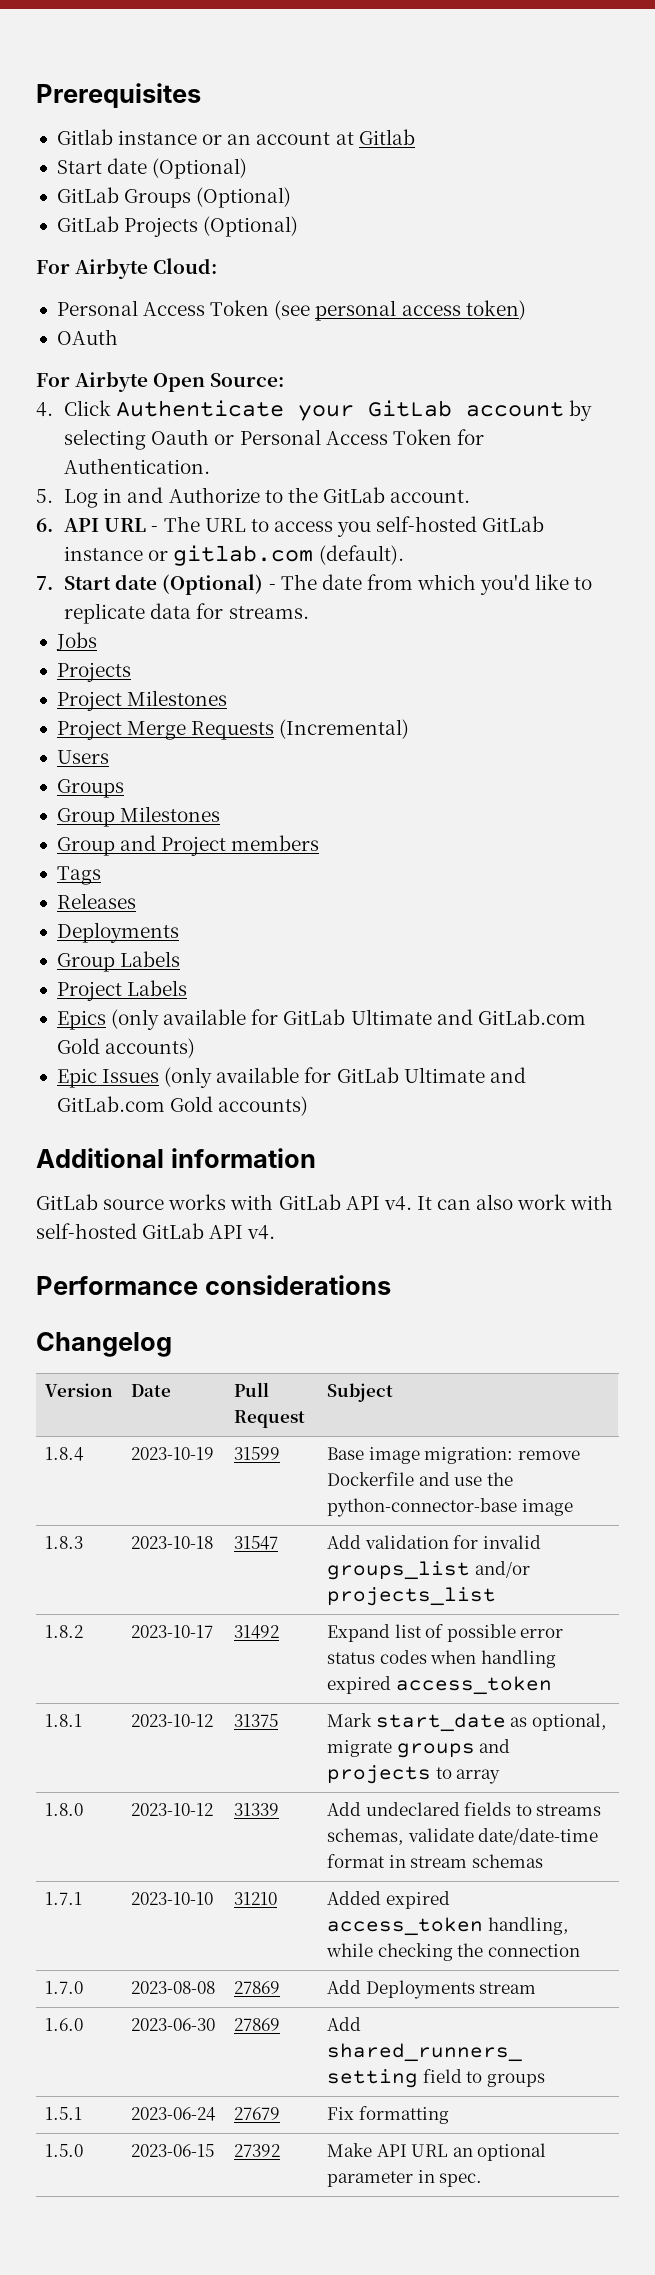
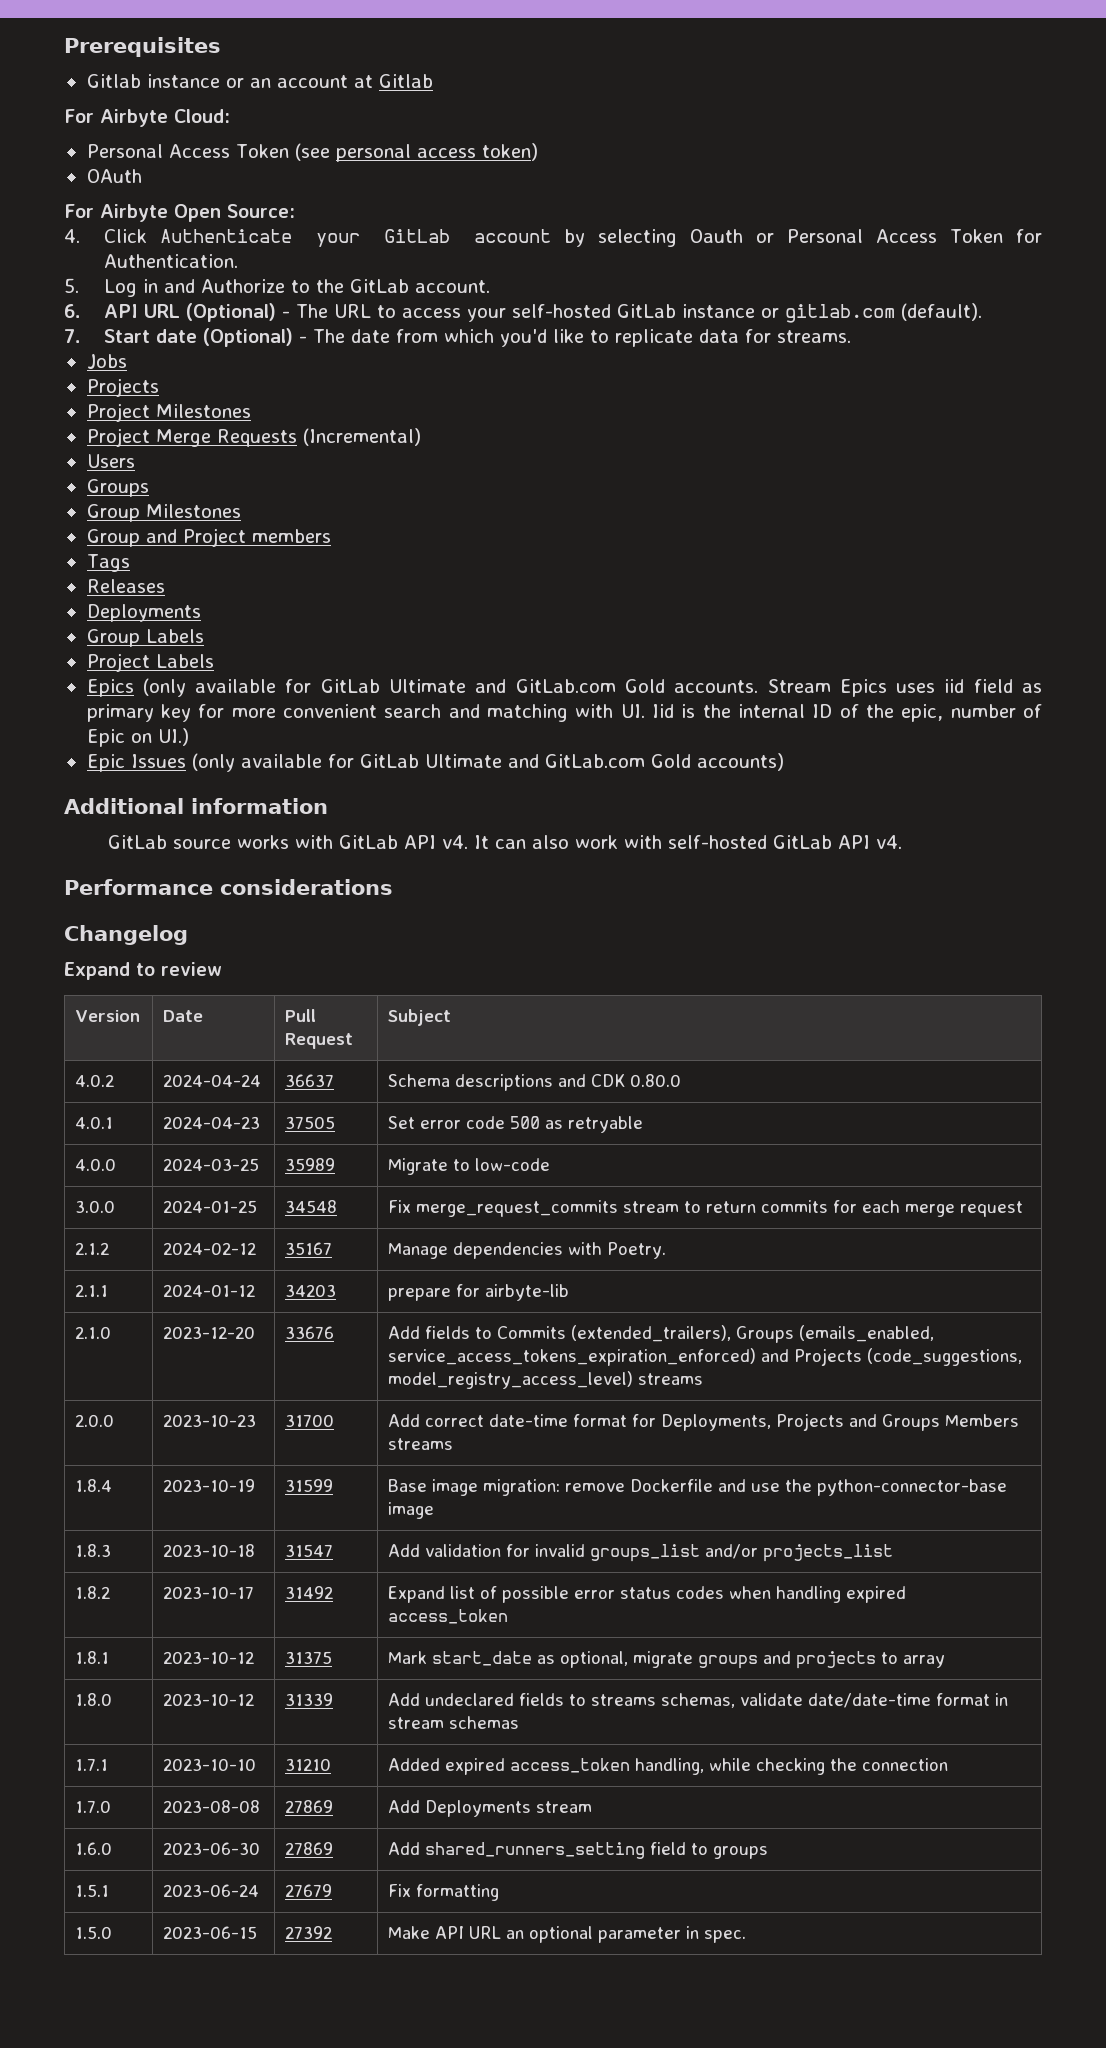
[56,158,248,179] [56,187,292,208] [56,216,299,237] // Start date (Optional) // GitLab Groups (Optional) // GitLab Projects (Optional) -> (433, 81) none
(147, 525) none -> [186,303,277,322] (Optional)
[337,521,372,537] you -> [467,308,507,322] your
[105,1038,196,1058] accounts) -> [674,679,1042,697] [86,704,1042,722] [86,728,189,747] accounts. Stream Epics uses iid field as primary key for more convenient search and matching with UI. Iid is the internal ID of the epic, number of Epic on UI.)
(172, 1344) none -> [64,962,222,980] // Expand to review
(393, 1392) none -> [75,1074,115,1087] [163,1074,262,1087] [285,1074,335,1087] [388,1074,682,1091] [75,1116,114,1129] [163,1116,261,1129] [285,1116,336,1129] [388,1116,644,1133] [75,1158,117,1171] [163,1158,260,1171] [285,1158,336,1171] [388,1158,551,1175] [75,1200,116,1213] [163,1200,258,1213] [285,1200,338,1213] [388,1200,1024,1217] [75,1242,110,1255] [163,1242,257,1255] [285,1242,333,1255] [388,1242,667,1259] [75,1284,109,1297] [163,1284,256,1297] [285,1284,337,1297] [388,1284,570,1301] [75,1326,112,1339] [163,1326,256,1339] [285,1326,335,1339] [388,1325,935,1343] [388,1348,1023,1366] [388,1371,704,1389] [75,1414,115,1427] [163,1414,257,1427] [285,1414,335,1427] [388,1413,1020,1431] [388,1438,454,1450] // 4.0.2 | 2024-04-24 | 36637 | Schema descriptions and CDK 0.80.0 // 4.0.1 | 2024-04-23 | 37505 | Set error code 500 as retryable // 4.0.0 | 2024-03-25 | 35989 | Migrate to low-code // 3.0.0 | 2024-01-25 | 34548 | Fix merge_request_commits stream to return commits for each merge request // 2.1.2 | 2024-02-12 | 35167 | Manage dependencies with Poetry. // 2.1.1 | 2024-01-12 | 34203 | prepare for airbyte-lib // 2.1.0 | 2023-12-20 | 33676 | Add fields to Commits (extended_trailers), Groups (emails_enabled, service_access_tokens_expiration_enforced) and Projects (code_suggestions, model_registry_access_level) streams // 2.0.0 | 2023-10-23 | 31700 | Add correct date-time format for Deployments, Projects and Groups Members streams

